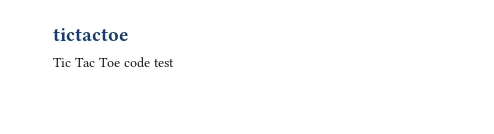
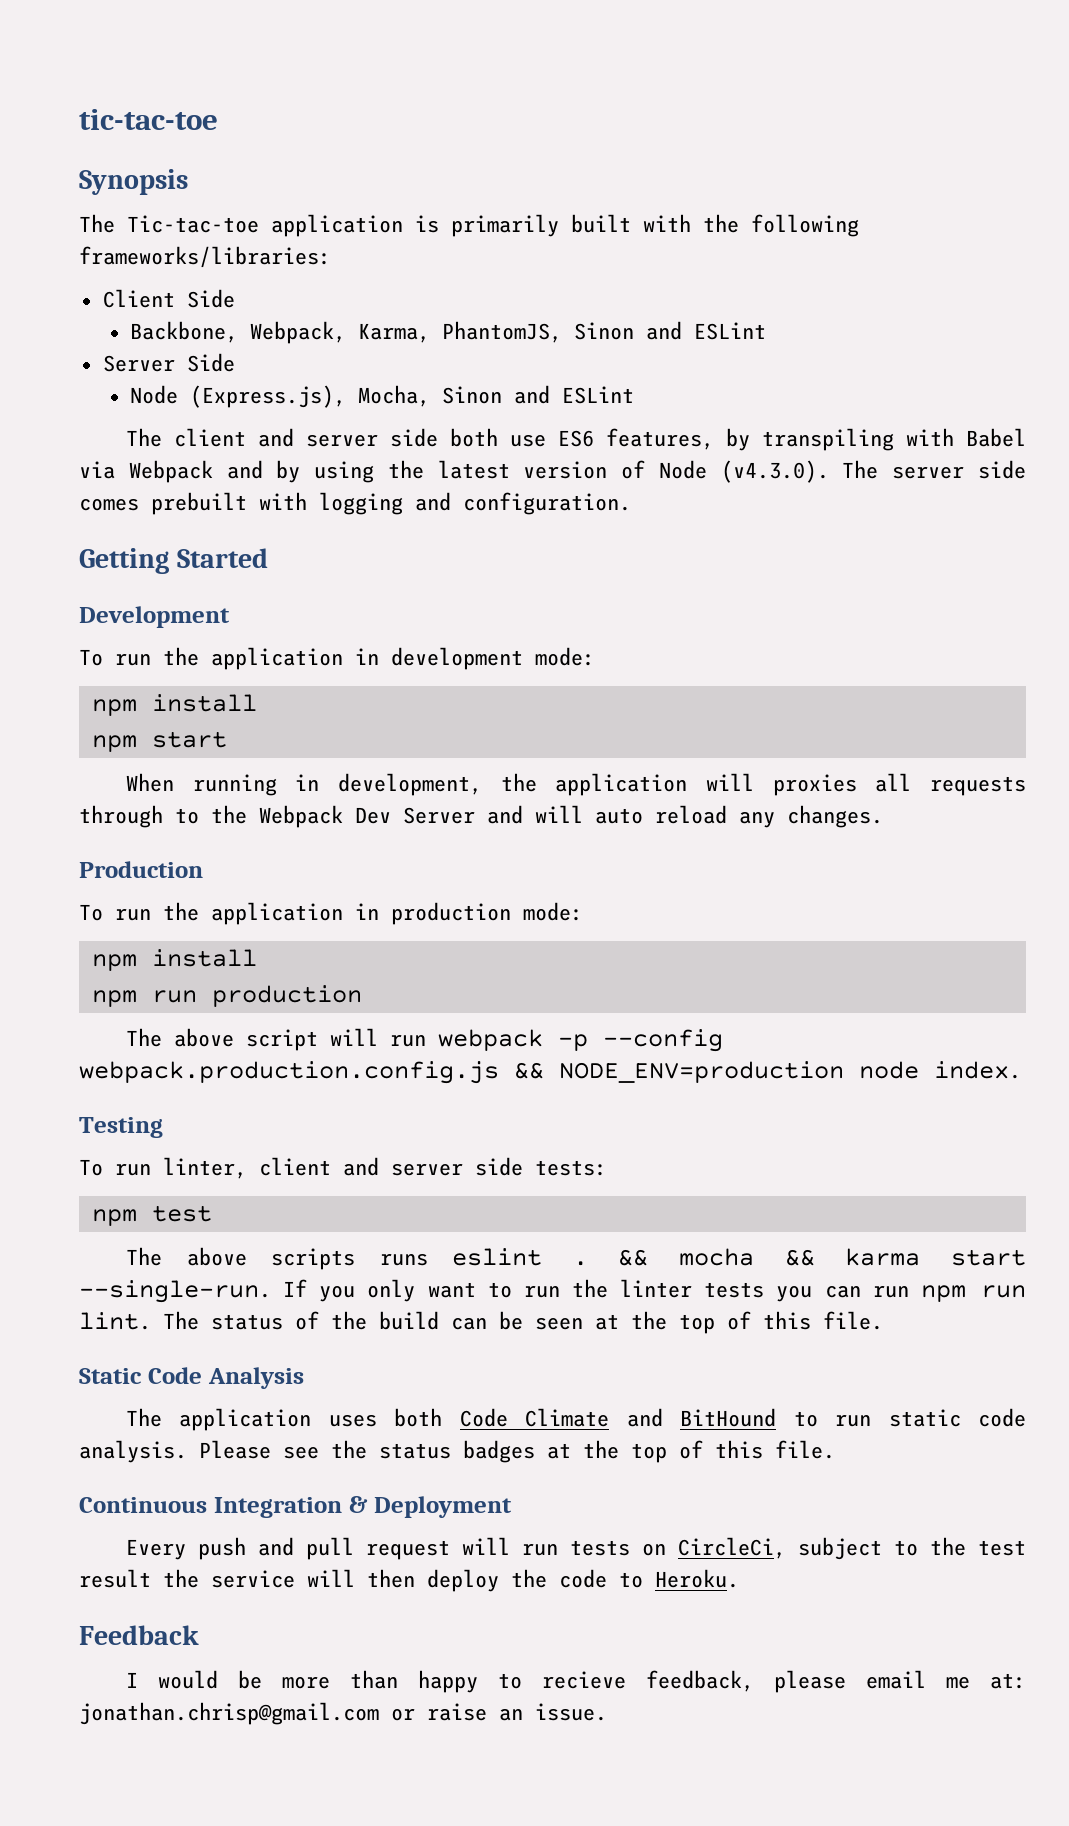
[53,28,129,41] [53,57,174,68] tictactoe // Tic Tac Toe code test -> [79,109,218,130] [79,169,188,195] [79,214,859,237] [79,246,331,268] [102,289,235,308] [129,321,766,344] [102,353,235,372] [129,385,634,408] [125,428,1026,451] [79,460,1026,483] [79,492,631,515] [79,548,268,574] [79,606,230,628] [79,647,595,670] [91,694,257,716] [91,731,227,752] [125,773,1027,796] [79,805,883,828] [79,861,203,878] [79,902,583,925] [91,949,257,971] [91,985,362,1007] [125,1028,723,1052] [79,1061,1021,1084] [79,1117,163,1138] [79,1157,607,1179] [91,1205,212,1226] [125,1247,1026,1270] [79,1279,1026,1303] [79,1311,883,1334] [79,1367,304,1389] [125,1408,1027,1431] [79,1440,835,1463] [79,1496,513,1518] [125,1537,1026,1560] [79,1569,739,1592] [79,1625,199,1645] [125,1670,1026,1693] [79,1702,607,1725] tic-tac-toe // Synopsis // The Tic-tac-toe application is primarily built with the following frameworks/libraries: // Client Side // Backbone, Webpack, Karma, PhantomJS, Sinon and ESLint // Server Side // Node (Express.js), Mocha, Sinon and ESLint // The client and server side both use ES6 features, by transpiling with Babel via Webpack and by using the latest version of Node (v4.3.0). The server side comes prebuilt with logging and configuration. // Getting Started // Development // To run the application in development mode: // npm install // npm start // When running in development, the application will proxies all requests through to the Webpack Dev Server and will auto reload any changes. // Production // To run the application in production mode: // npm install // npm run production // The above script will run webpack -p --config webpack.production.config.js && NODE_ENV=production node index. // Testing // To run linter, client and server side tests: // npm test // The above scripts runs eslint . && mocha && karma start --single-run. If you only want to run the linter tests you can run npm run lint. The status of the build can be seen at the top of this file. // Static Code Analysis // The application uses both Code Climate and BitHound to run static code analysis. Please see the status badges at the top of this file. // Continuous Integration & Deployment // Every push and pull request will run tests on CircleCi, subject to the test result the service will then deploy the code to Heroku. // Feedback // I would be more than happy to recieve feedback, please email me at: jonathan.chrisp@gmail.com or raise an issue.

